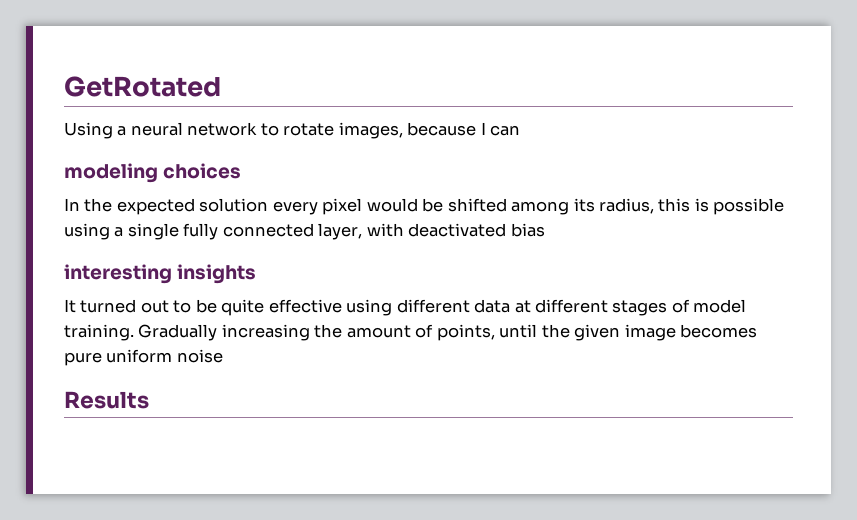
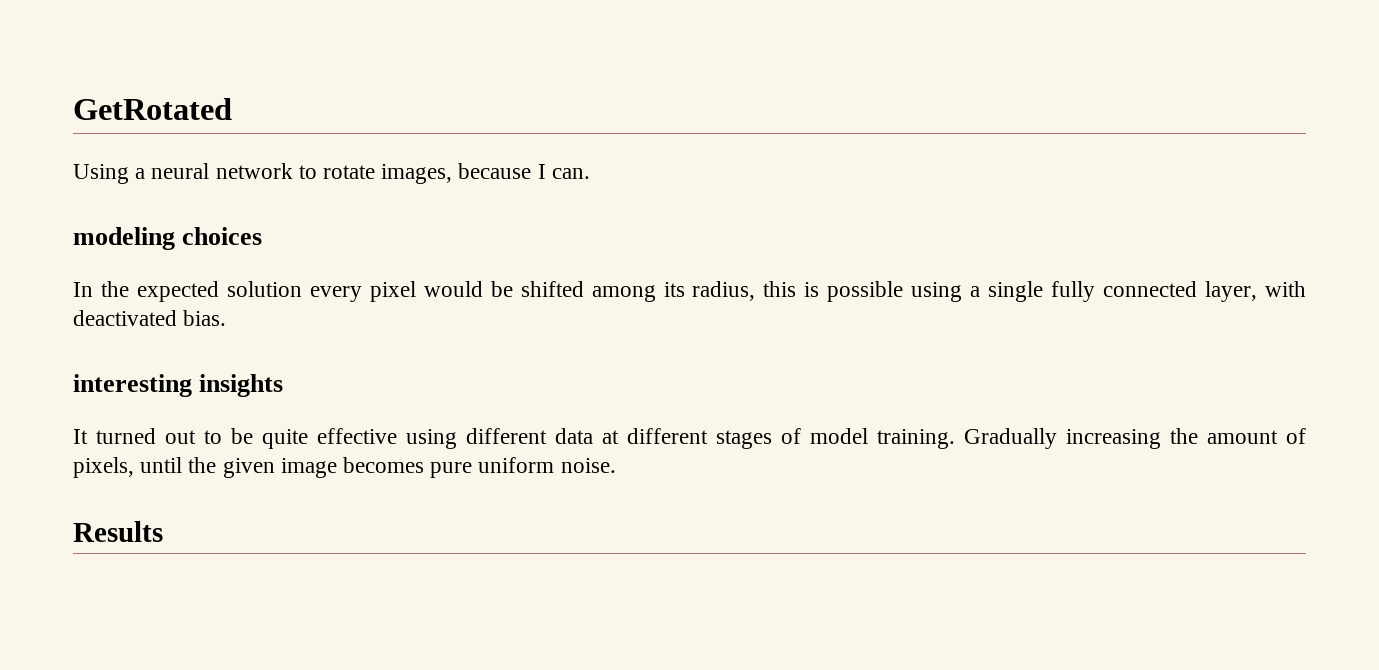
[490,125,521,136] can -> [551,168,590,179] can.
[510,223,545,237] bias -> [183,310,227,326] bias.
[436,324,495,341] points, -> [73,457,134,478] pixels,
[176,349,223,363] noise -> [560,458,616,473] noise.

